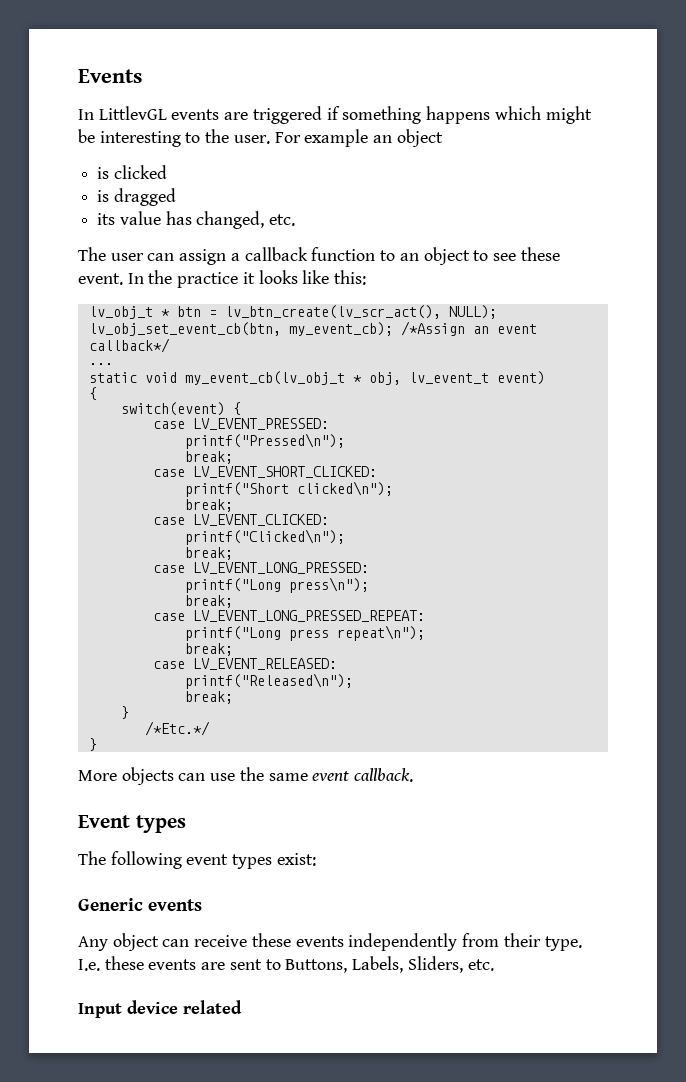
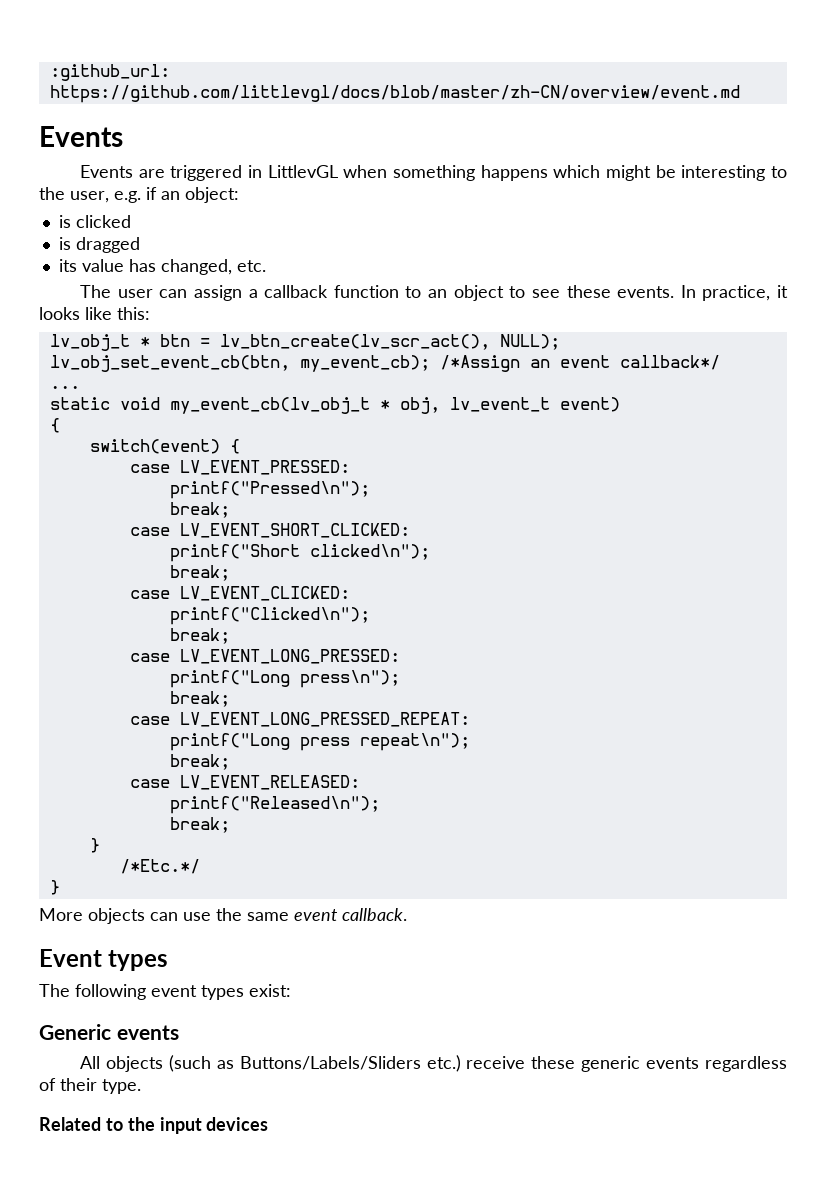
(78, 76) none -> [49,64,170,81] [49,85,740,103] :github_url: https://github.com/littlevgl/docs/blob/master/zh-CN/overview/event.md //
[78,106,340,124] In LittlevGL events are triggered if -> [80,165,388,181] Events are triggered in LittlevGL when
[233,129,443,147] user. For example an object -> [70,187,239,203] user, e.g. if an object:
[78,270,239,288] event. In the practice -> [617,285,771,301] events. In practice,
[78,933,582,951] [78,956,494,973] [78,1000,242,1018] Any object can receive these events independently from their type. I.e. these events are sent to Buttons, Labels, Sliders, etc. // Input device related -> [80,1055,787,1072] [39,1078,141,1094] [39,1117,269,1134] All objects (such as Buttons/Labels/Sliders etc.) receive these generic events regardless of their type. // Related to the input devices

